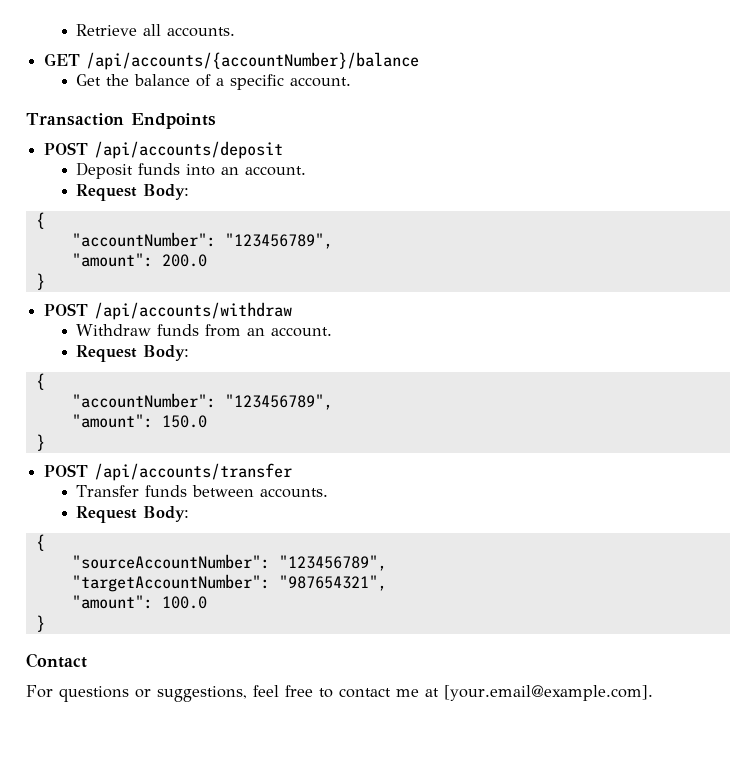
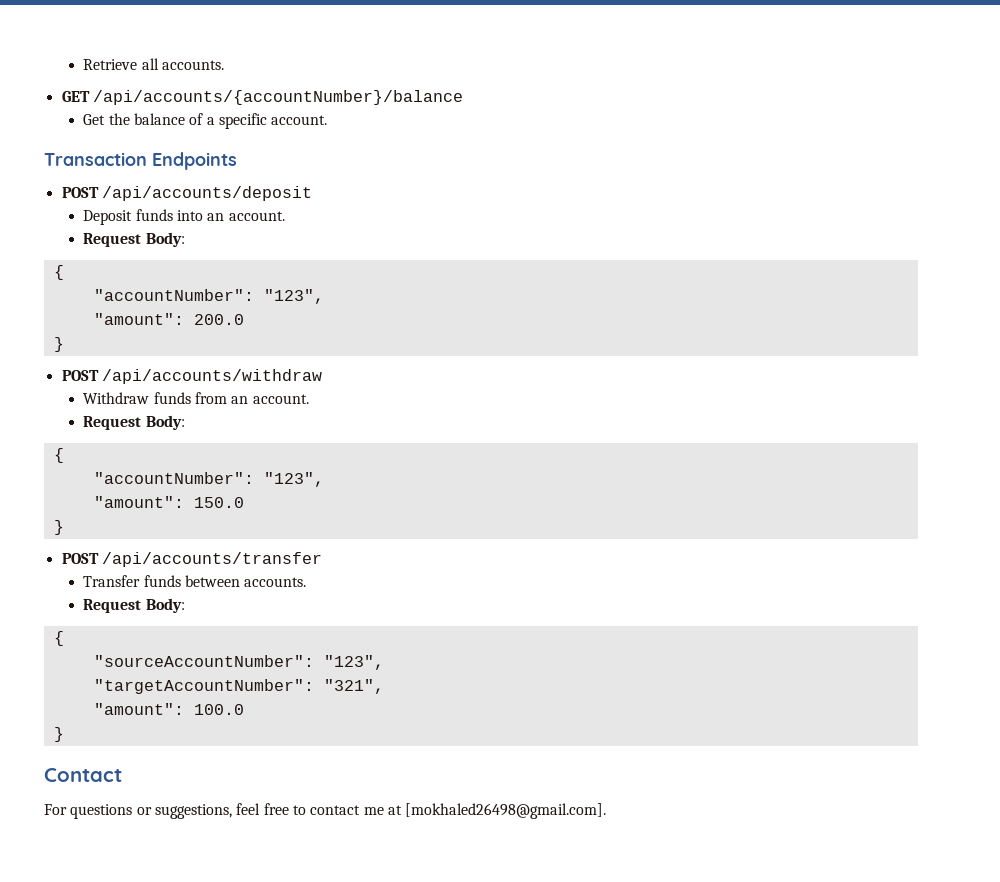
[224,233,333,249] "123456789", -> [263,289,324,304] "123",
[224,394,333,410] "123456789", -> [263,472,324,487] "123",
[278,555,387,571] "123456789", -> [323,655,384,670] "123",
[278,575,387,591] "987654321", -> [323,679,384,694] "321",
[444,685,653,701] [your.email@example.com]. -> [405,803,607,819] [mokhaled26498@gmail.com].

